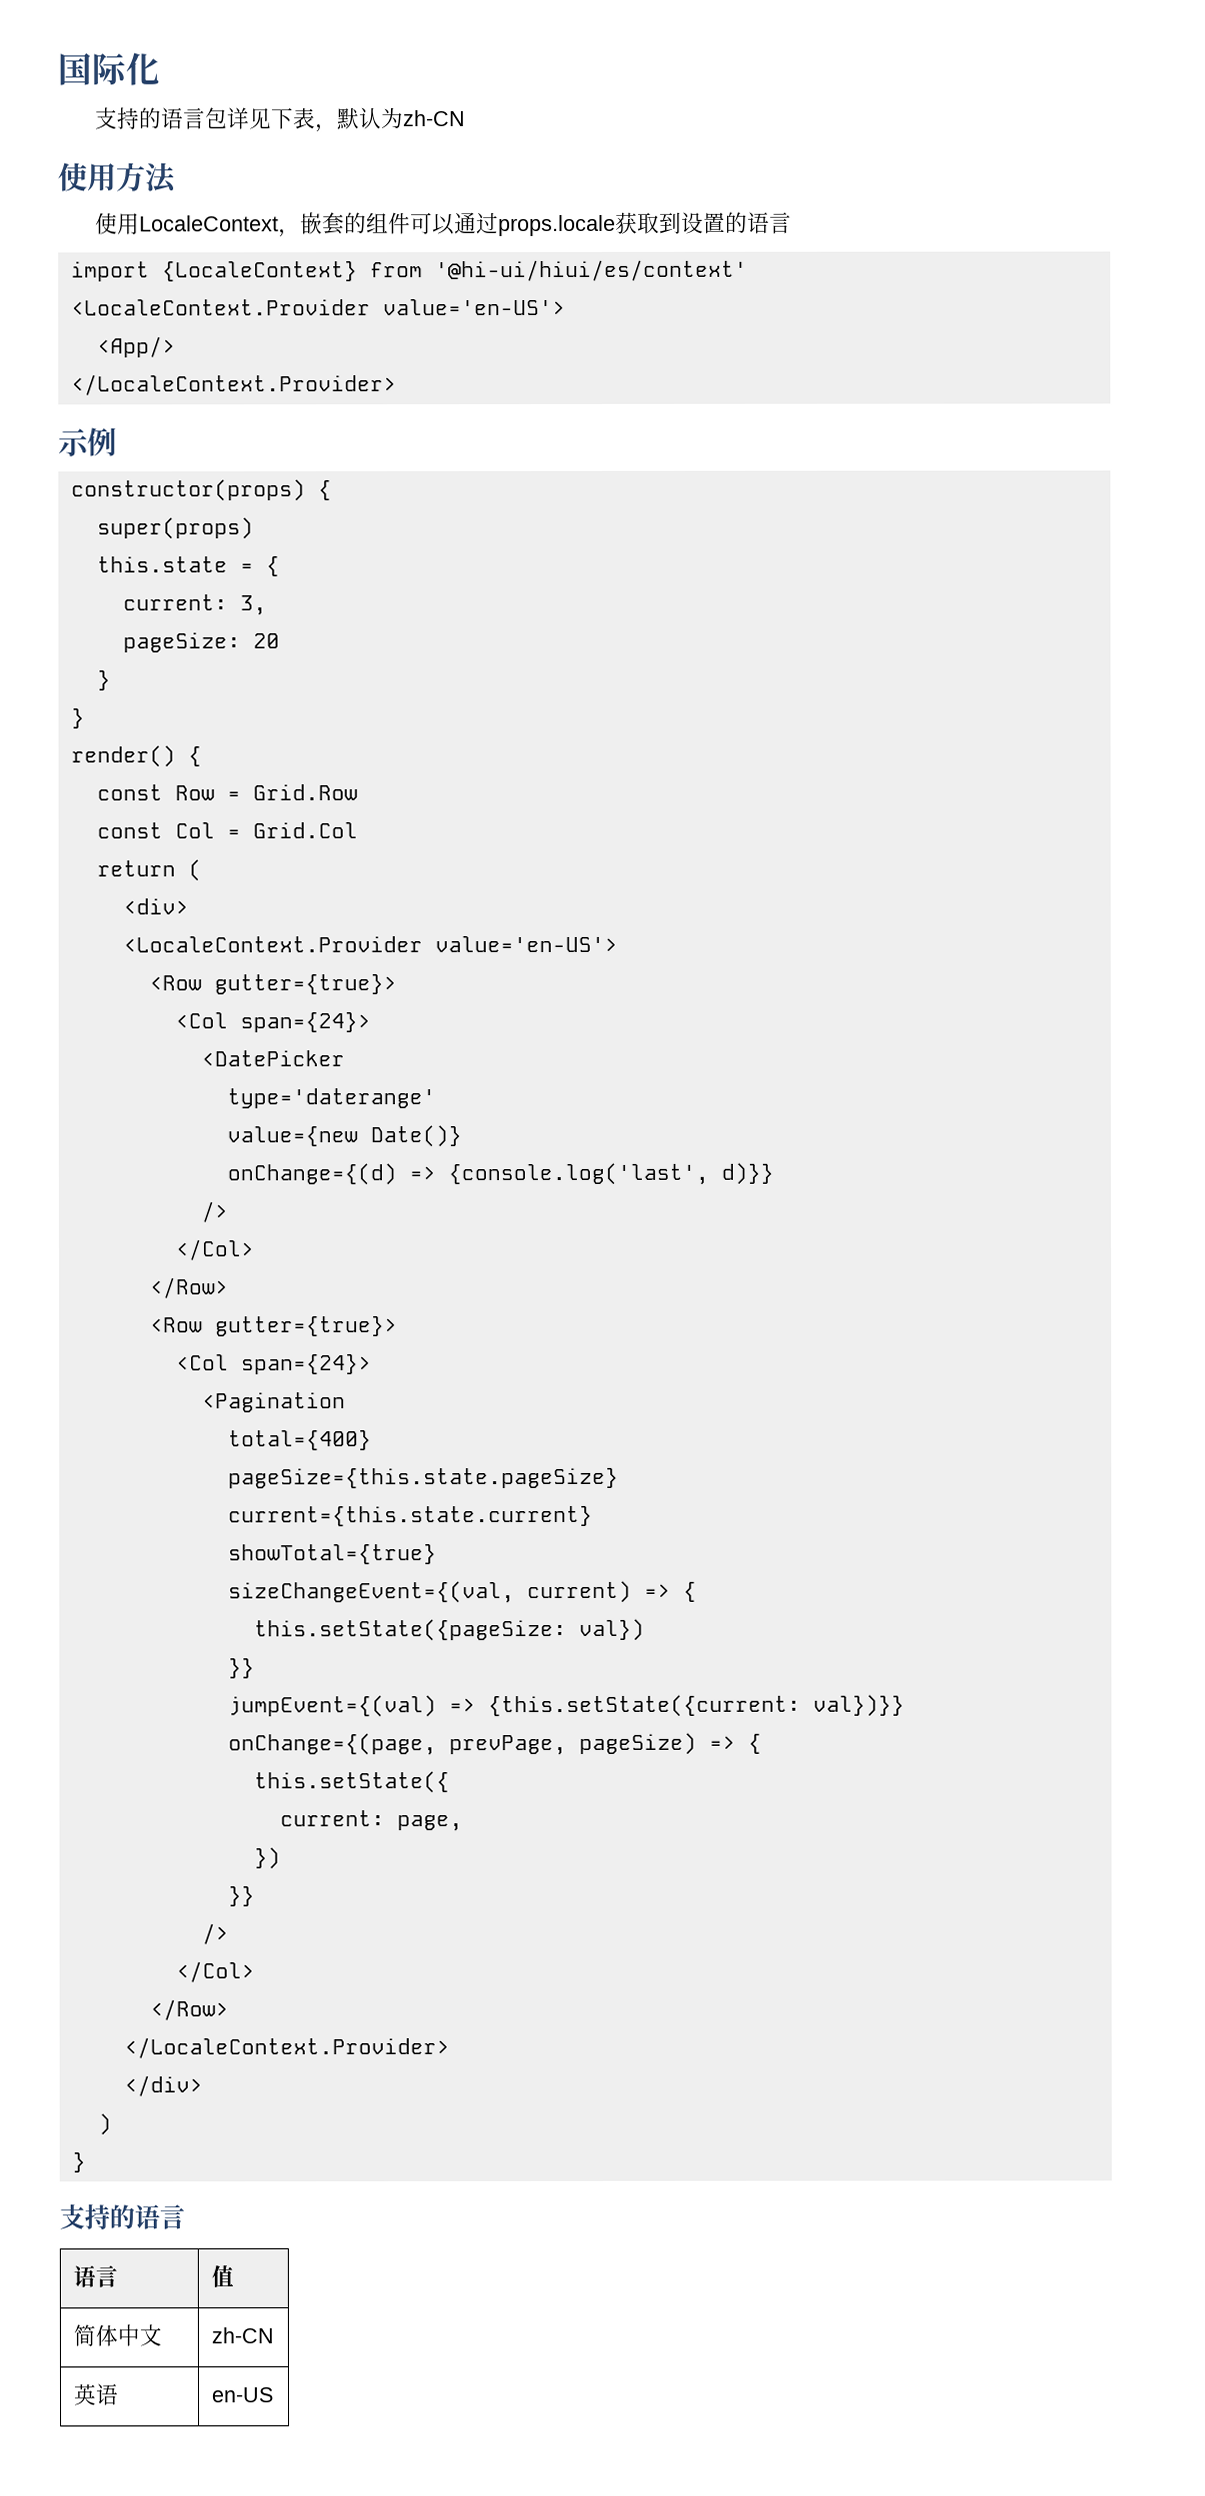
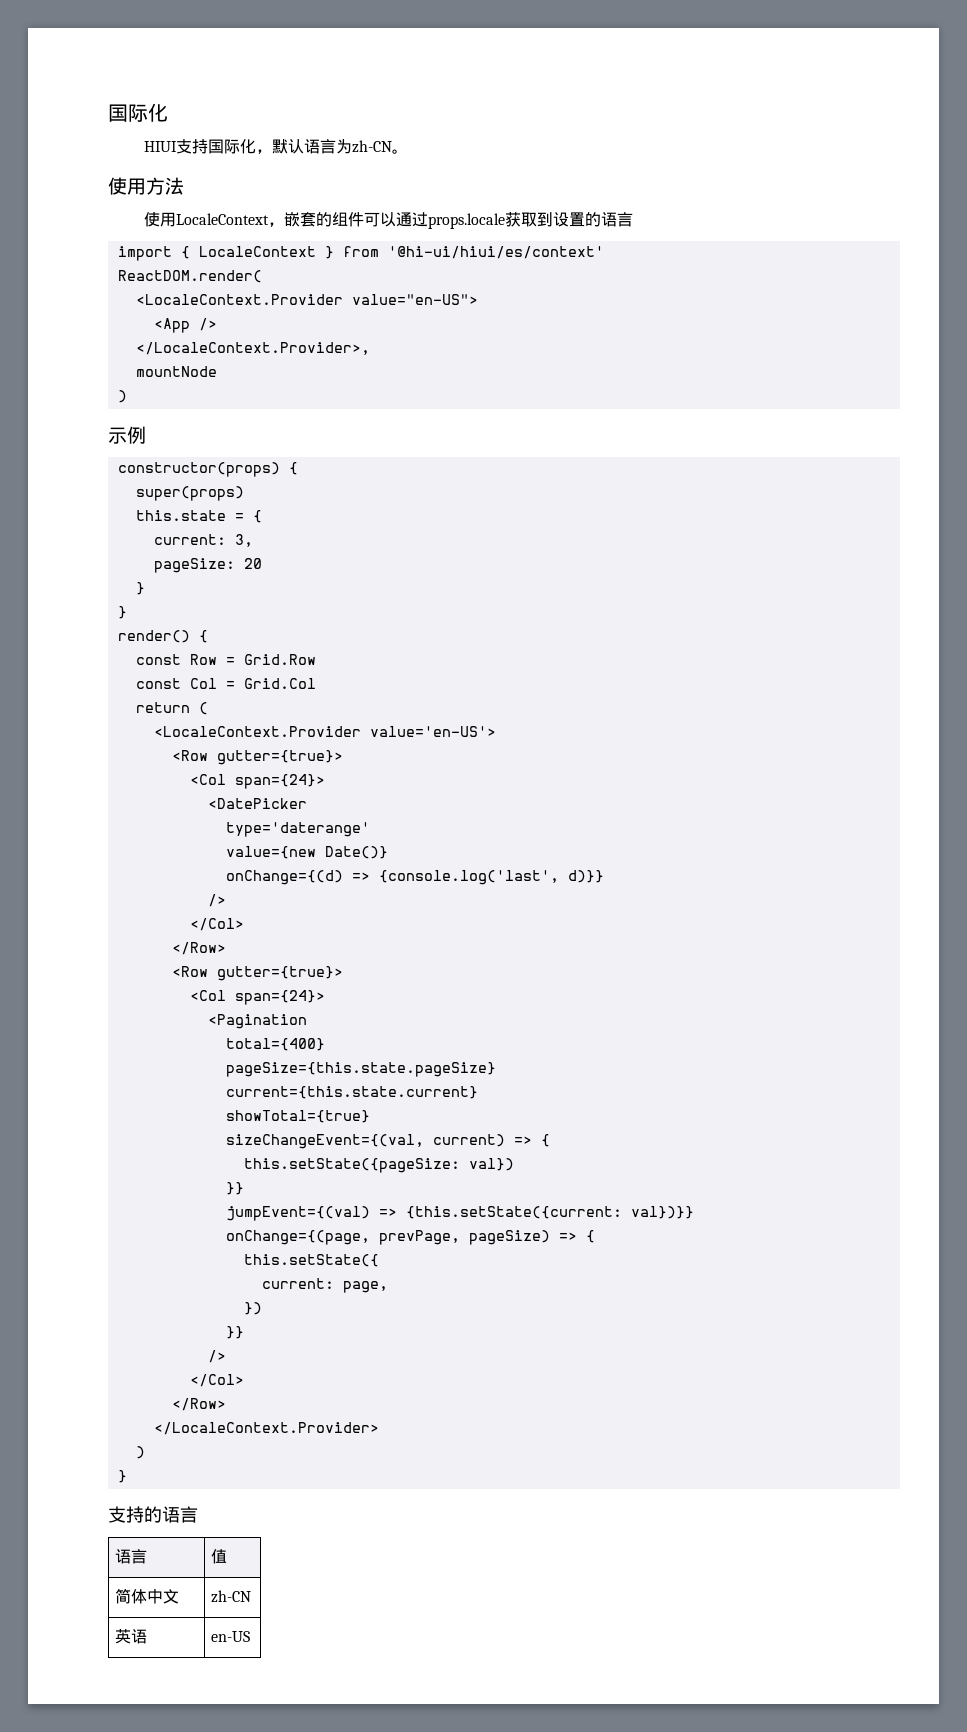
[95,107,383,133] 支持的语言包详见下表，默认 -> [143,139,336,154] HIUI支持国际化，默认语言
(467, 118) none -> [391,149,408,154] 。
[161,261,358,282] {LocaleContext} -> [180,246,334,259] { LocaleContext }
[70,299,566,316] [96,336,176,358] [70,374,397,396] // <LocaleContext.Provider value='en-US'> // <App/> // </LocaleContext.Provider> -> [117,270,262,283] [135,294,478,305] [153,318,217,333] [135,342,370,355] [135,366,217,377] [117,390,127,403] // ReactDOM.render( // <LocaleContext.Provider value="en-US"> // <App /> // </LocaleContext.Provider>, // mountNode // )
[122,898,189,915] // <div> -> (208, 708) none
[123,2075,203,2097] // </div> -> (379, 1428) none

